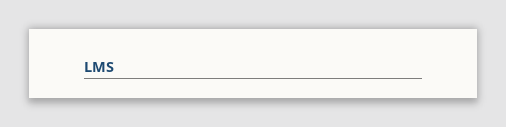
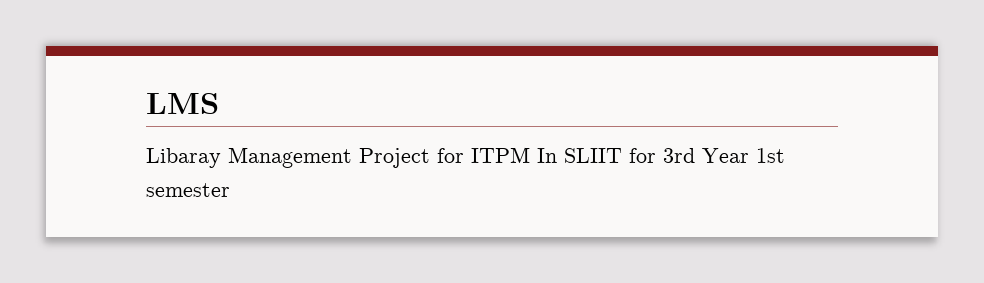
(114, 67) none -> [146,147,785,168] [146,183,230,197] // Libaray Management Project for ITPM In SLIIT for 3rd Year 1st semester

